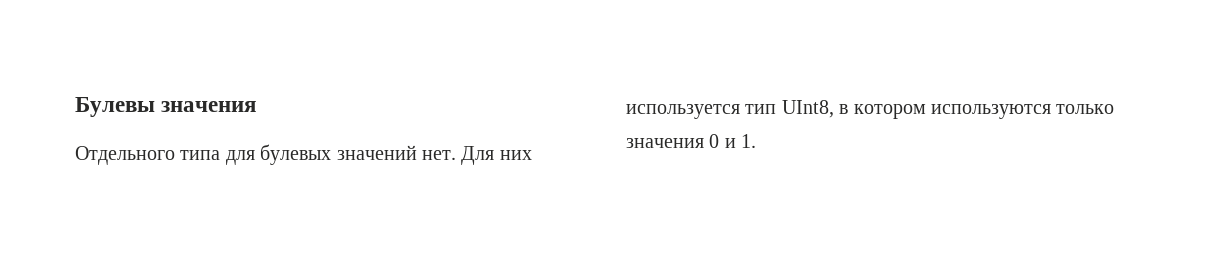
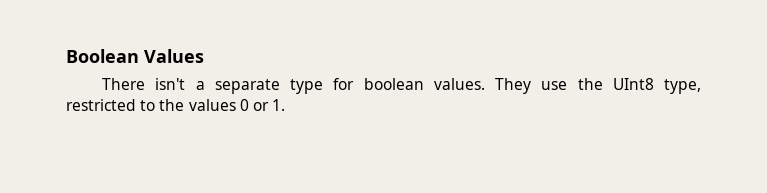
[75,97,257,117] [75,144,532,165] [626,100,1115,119] [626,134,736,148] Булевы значения // Отдельного типа для булевых значений нет. Для них используется тип UInt8, в котором используются только значения 0 и -> [66,49,204,63] [102,78,702,94] [66,99,269,111] Boolean Values // There isn't a separate type for boolean values. They use the UInt8 type, restricted to the values 0 or

